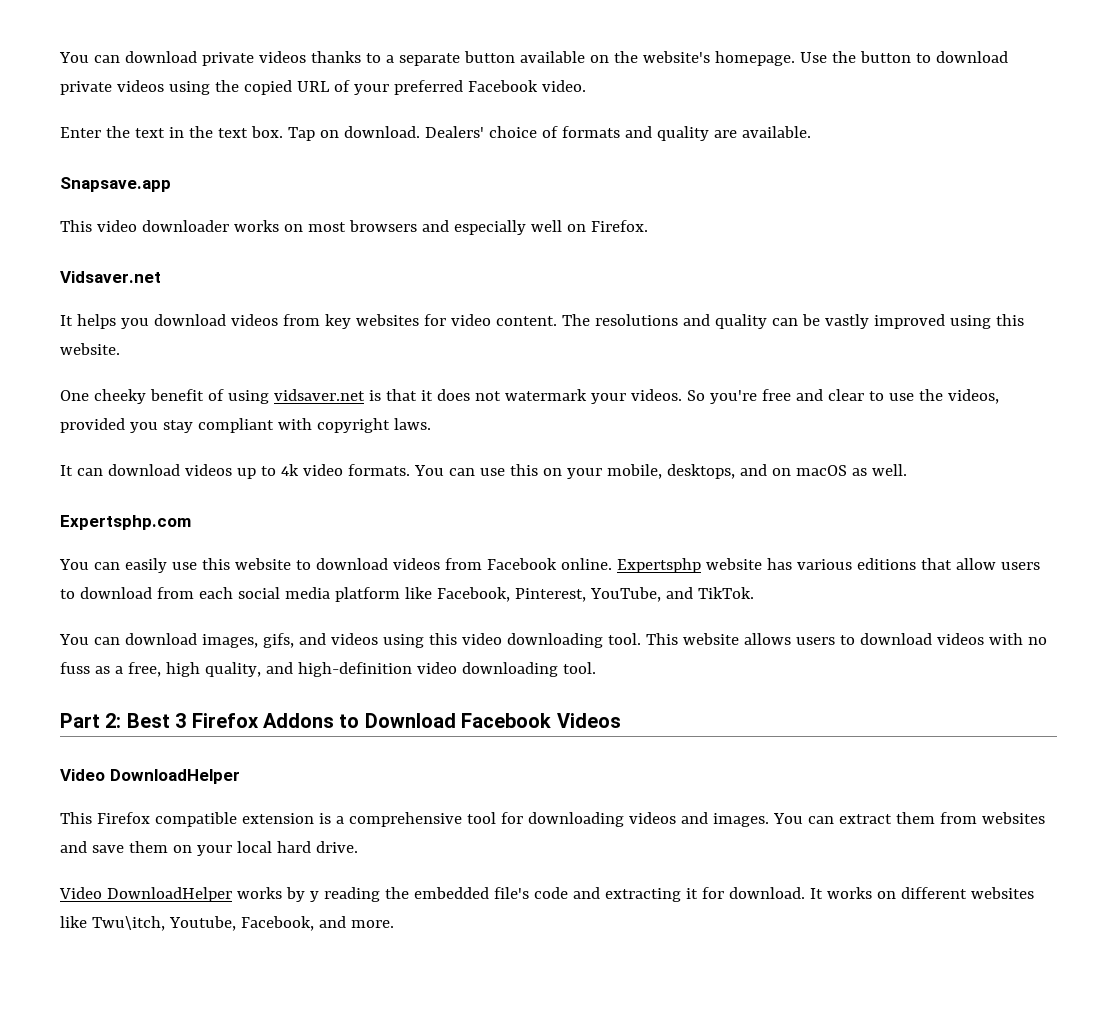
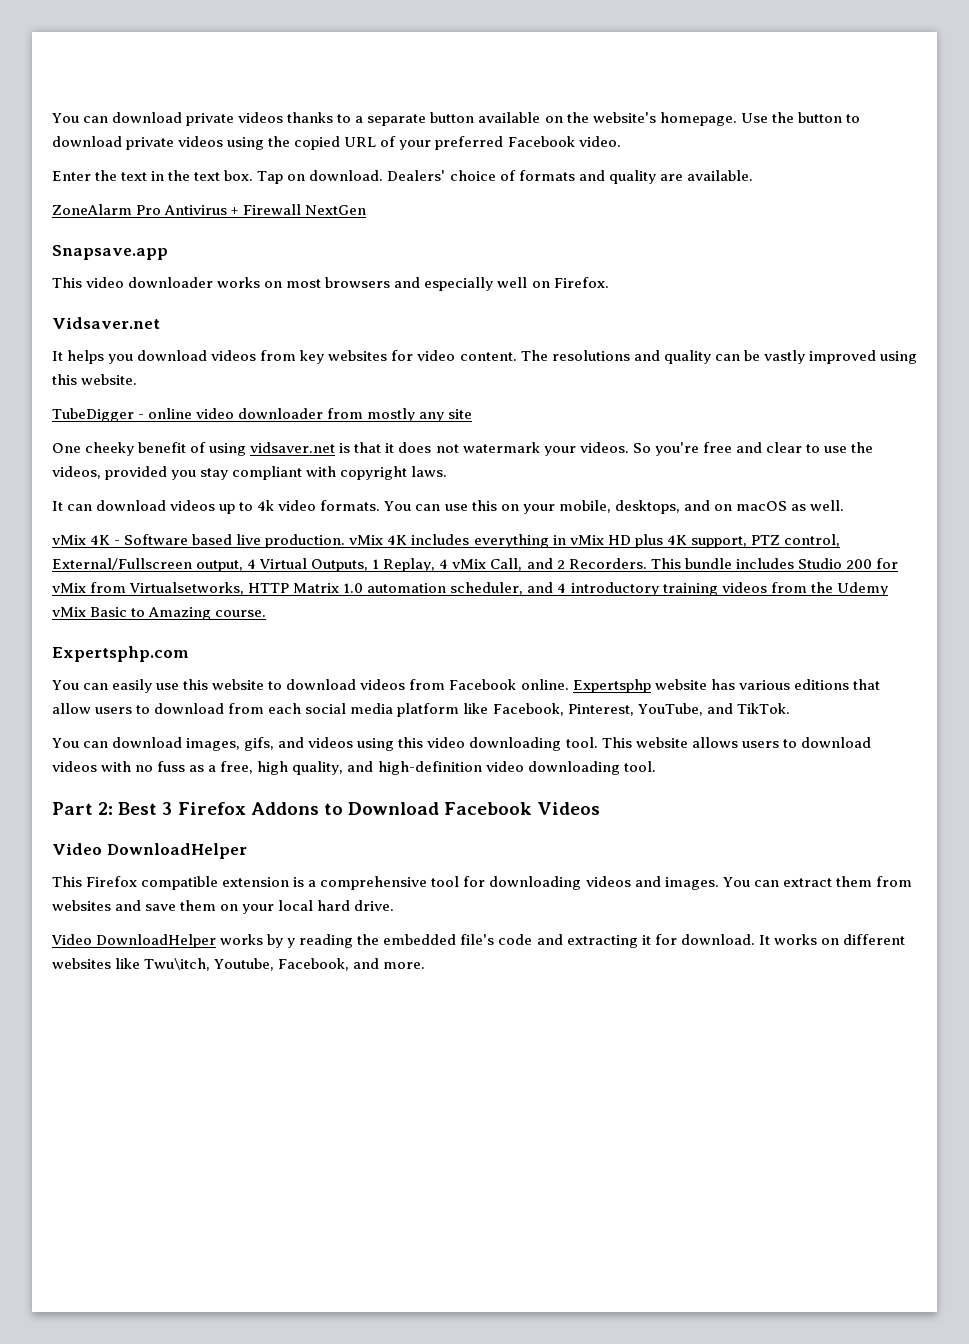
(811, 132) none -> [52,204,367,215] // ZoneAlarm Pro Antivirus + Firewall NextGen
(120, 349) none -> [52,408,473,422] // TubeDigger - online video downloader from mostly any site
(907, 470) none -> [52,534,840,548] [52,558,898,572] [52,582,888,596] [52,607,267,620] // vMix 4K - Software based live production. vMix 4K includes everything in vMix HD plus 4K support, PTZ control, External/Fullscreen output, 4 Virtual Outputs, 1 Replay, 4 vMix Call, and 2 Recorders. This bundle includes Studio 200 for vMix from Virtualsetworks, HTTP Matrix 1.0 automation scheduler, and 4 introductory training videos from the Udemy vMix Basic to Amazing course.

